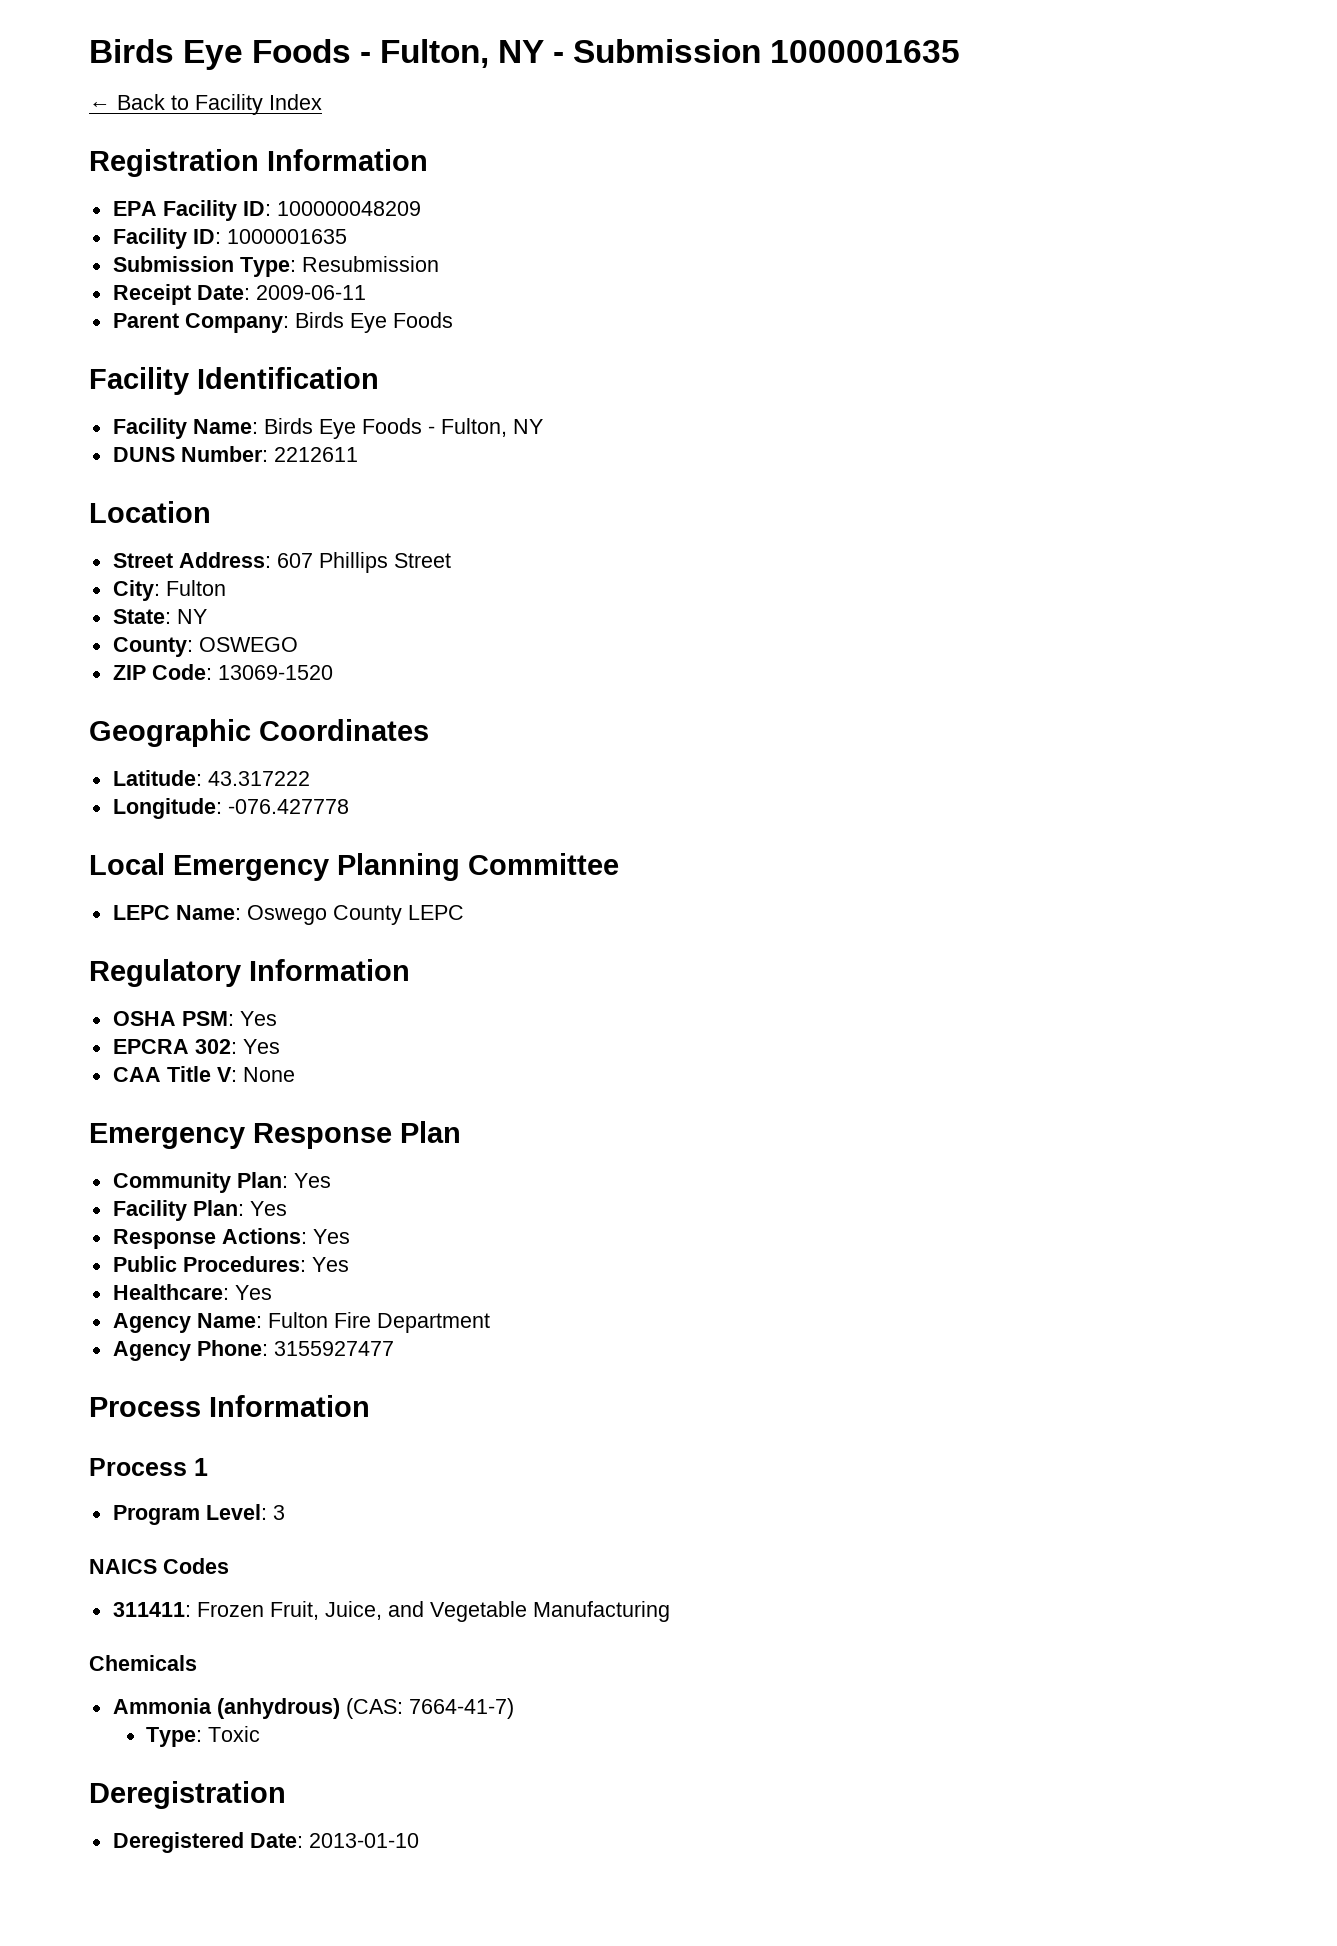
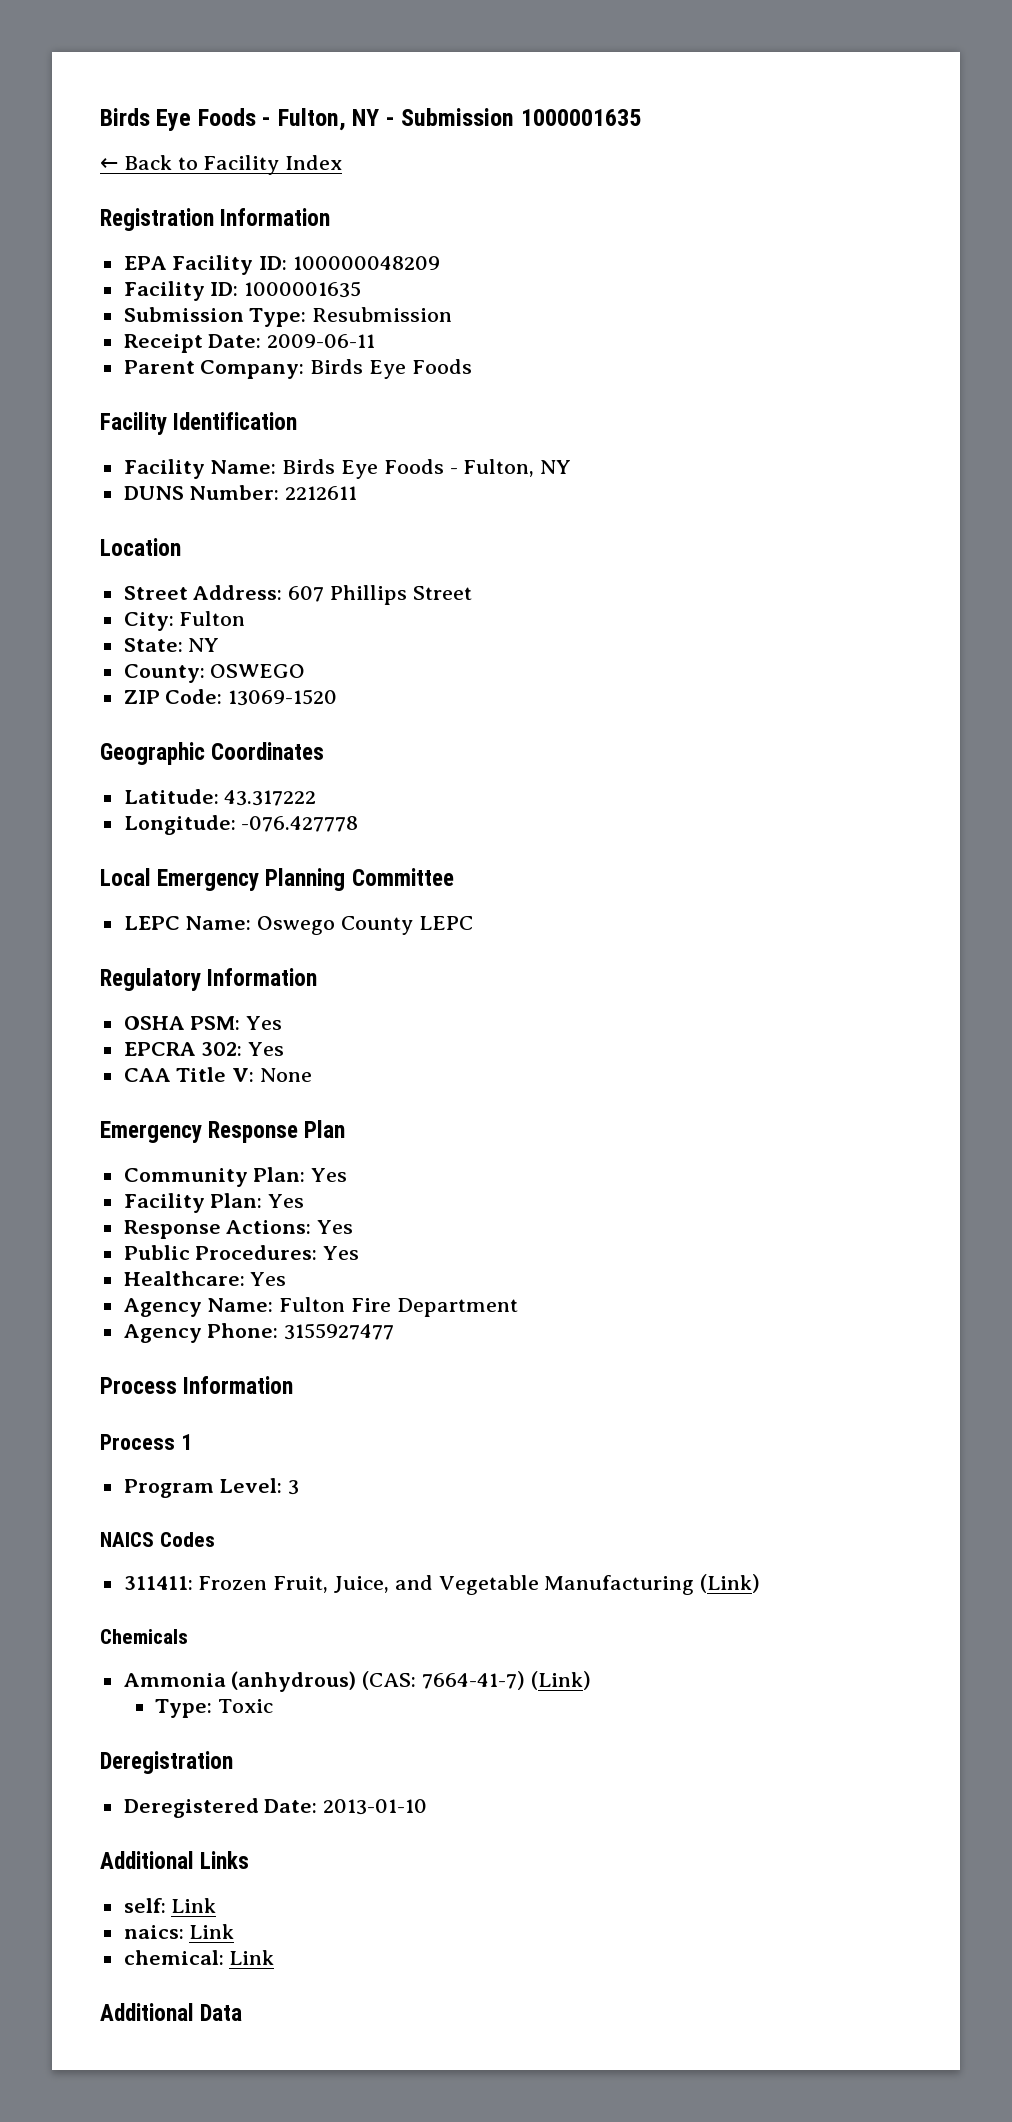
(670, 1611) none -> [700,1574,761,1593] (Link)
(514, 1708) none -> [530,1671,591,1690] (Link)
(419, 1840) none -> [100,1851,250,1869] [123,1898,217,1913] [123,1924,235,1939] [123,1950,275,1965] [100,2003,243,2021] // Additional Links // self: Link // naics: Link // chemical: Link // Additional Data

